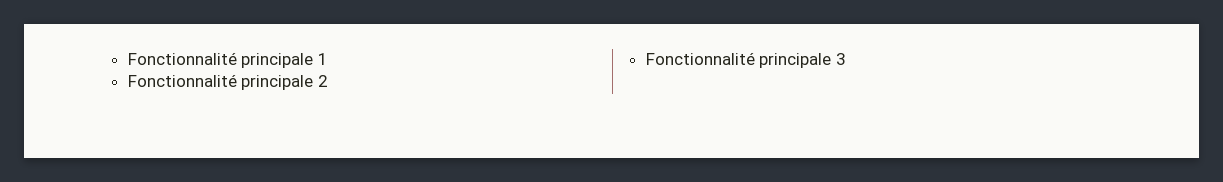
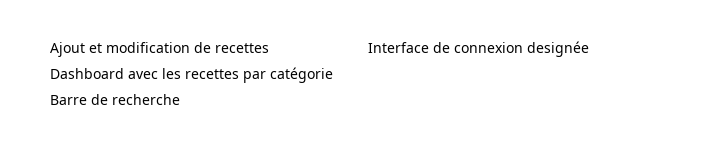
[127,52,328,68] [127,74,328,90] [645,52,846,68] Fonctionnalité principale 1 // Fonctionnalité principale 2 // Fonctionnalité principale 3 -> [50,42,269,57] [50,67,333,83] [50,94,180,105] [368,41,589,57] Ajout et modification de recettes // Dashboard avec les recettes par catégorie // Barre de recherche // Interface de connexion designée

